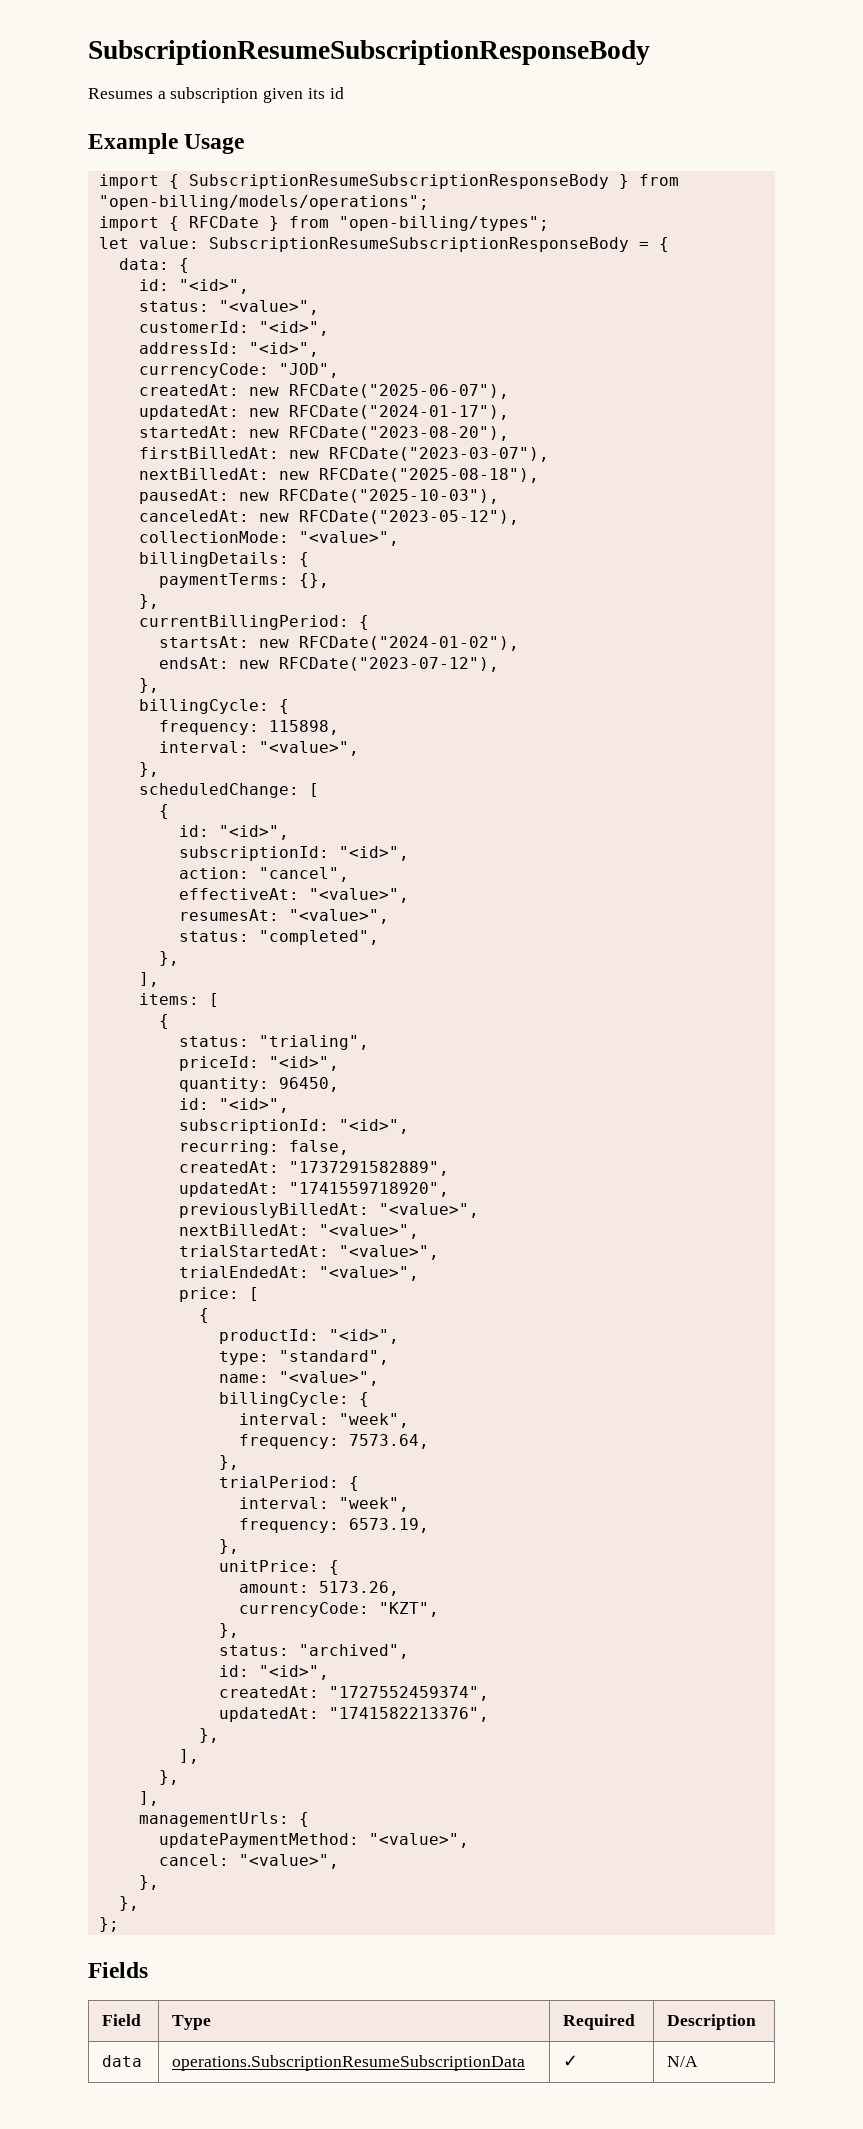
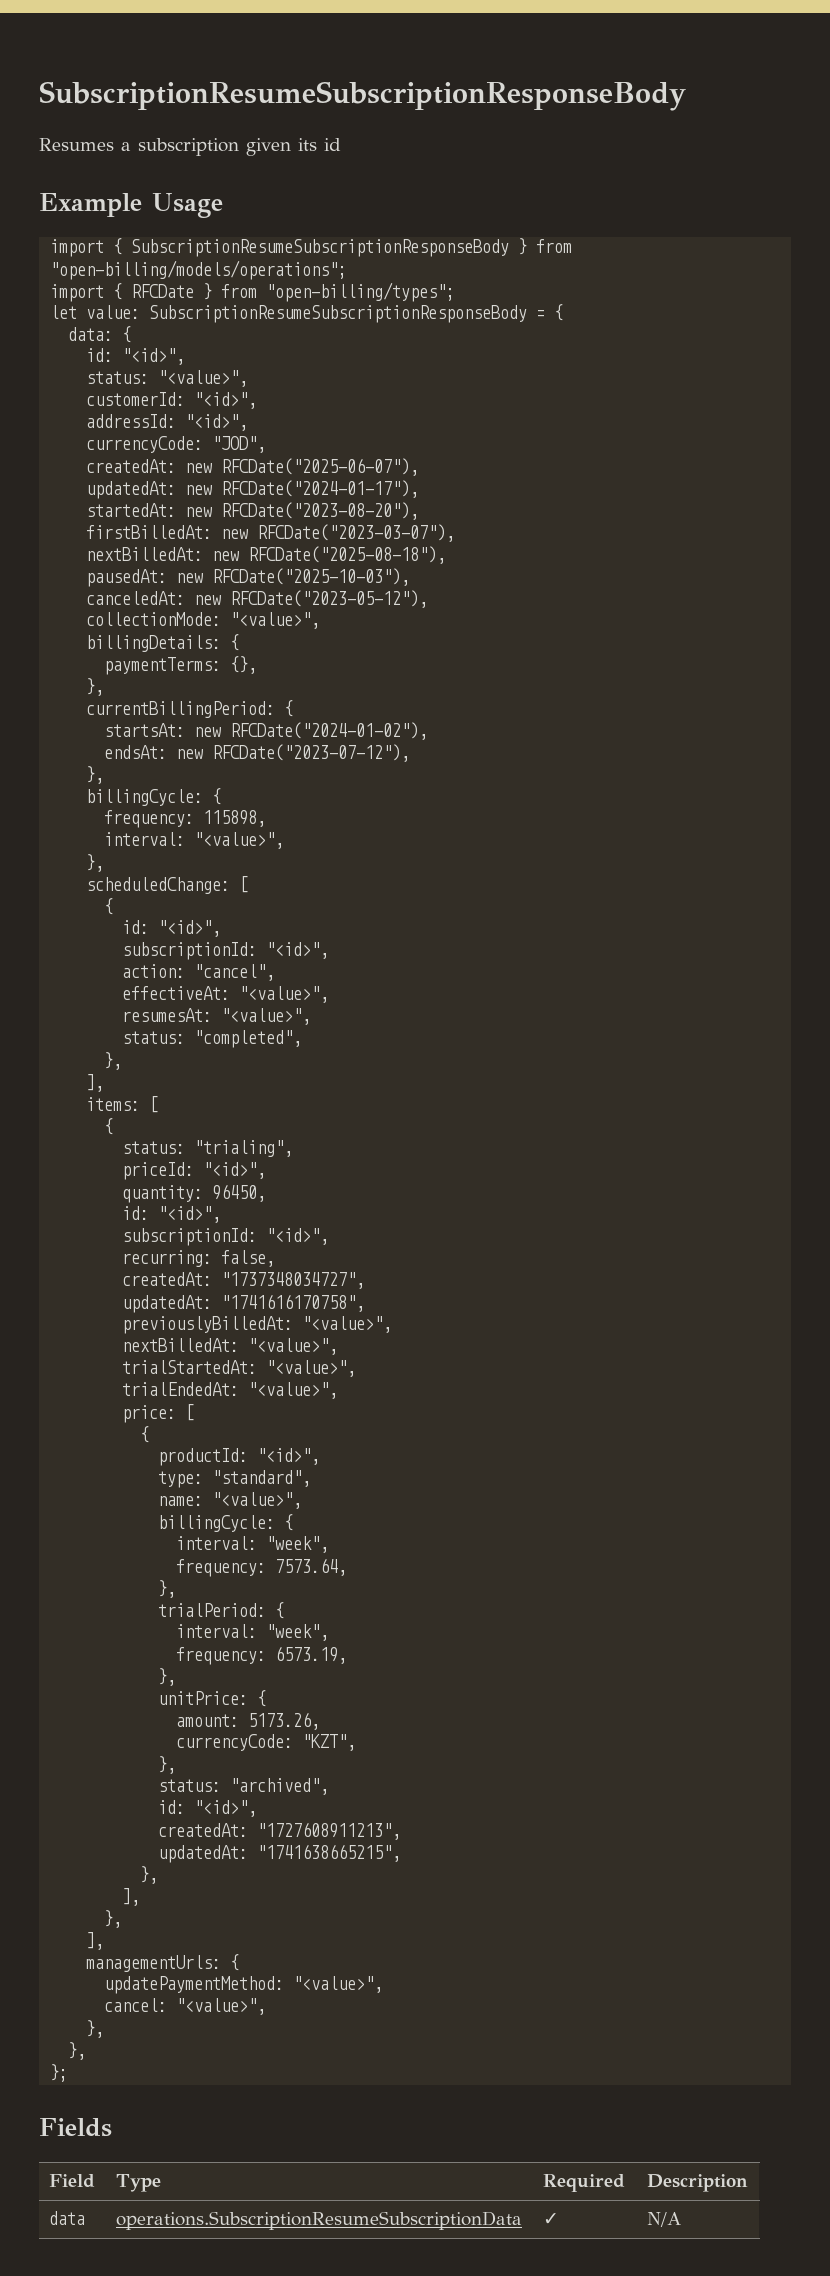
[288,1161,449,1176] [178,1182,449,1197] "1737291582889", // updatedAt: "1741559718920", -> [221,1272,366,1289] [122,1294,366,1313] "1737348034727", // updatedAt: "1741616170758",
[328,1686,489,1701] [218,1707,489,1722] "1727552459374", // updatedAt: "1741582213376", -> [257,1822,402,1840] [158,1844,402,1863] "1727608911213", // updatedAt: "1741638665215",

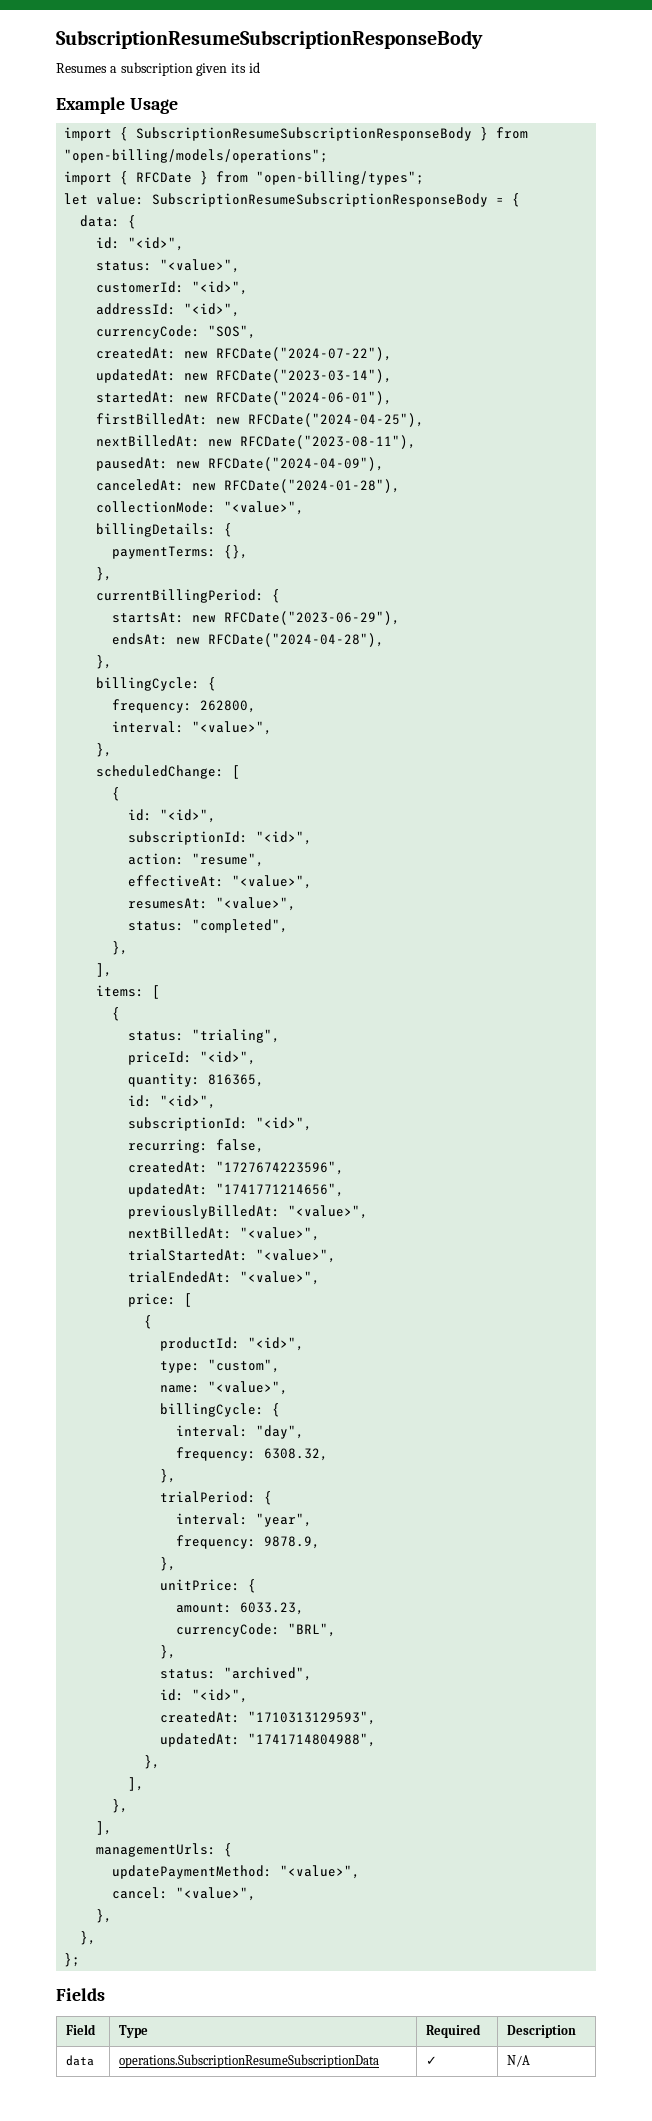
[212,436,267,453] "JOD", -> [208,325,257,339] "SOS",
[221,458,420,476] RFCDate("2025-06-07"), -> [216,347,393,361] RFCDate("2024-07-22"),
[221,480,420,498] RFCDate("2024-01-17"), -> [216,369,393,383] RFCDate("2023-03-14"),
[221,502,420,520] RFCDate("2023-08-20"), -> [216,391,393,405] RFCDate("2024-06-01"),
[257,524,456,542] RFCDate("2023-03-07"), -> [248,413,425,427] RFCDate("2024-04-25"),
[248,546,447,564] RFCDate("2025-08-18"), -> [240,435,417,449] RFCDate("2023-08-11"),
[212,568,411,586] RFCDate("2025-10-03"), -> [208,457,385,471] RFCDate("2024-04-09"),
[230,590,429,608] RFCDate("2023-05-12"), -> [224,479,401,493] RFCDate("2024-01-28"),
[230,722,429,740] RFCDate("2024-01-02"), -> [224,611,401,625] RFCDate("2023-06-29"),
[212,744,411,762] RFCDate("2023-07-12"), -> [208,633,385,647] RFCDate("2024-04-28"),
[203,810,267,827] 115898, -> [200,700,257,713] 262800,
[194,964,276,981] "cancel", -> [192,853,265,867] "resume",
[212,1184,267,1202] 96450, -> [208,1074,265,1087] 816365,
[221,1272,366,1289] [122,1294,366,1313] "1737348034727", // updatedAt: "1741616170758", -> [216,1161,345,1175] [128,1183,345,1197] "1727674223596", // updatedAt: "1741771214656",
[212,1470,312,1487] "standard", -> [208,1359,281,1373] "custom",
[266,1536,330,1553] [176,1558,348,1577] "week", // frequency: 7573.64, -> [256,1425,305,1439] [176,1447,329,1461] "day", // frequency: 6308.32,
[266,1624,330,1641] [176,1646,348,1665] "week", // frequency: 6573.19, -> [256,1513,313,1527] [176,1535,321,1549] "year", // frequency: 9878.9,
[248,1712,321,1730] [176,1734,357,1751] 5173.26, // currencyCode: "KZT", -> [240,1602,305,1615] [176,1623,337,1637] 6033.23, // currencyCode: "BRL",
[257,1822,402,1840] [158,1844,402,1863] "1727608911213", // updatedAt: "1741638665215", -> [248,1711,377,1725] [160,1733,377,1747] "1710313129593", // updatedAt: "1741714804988",

